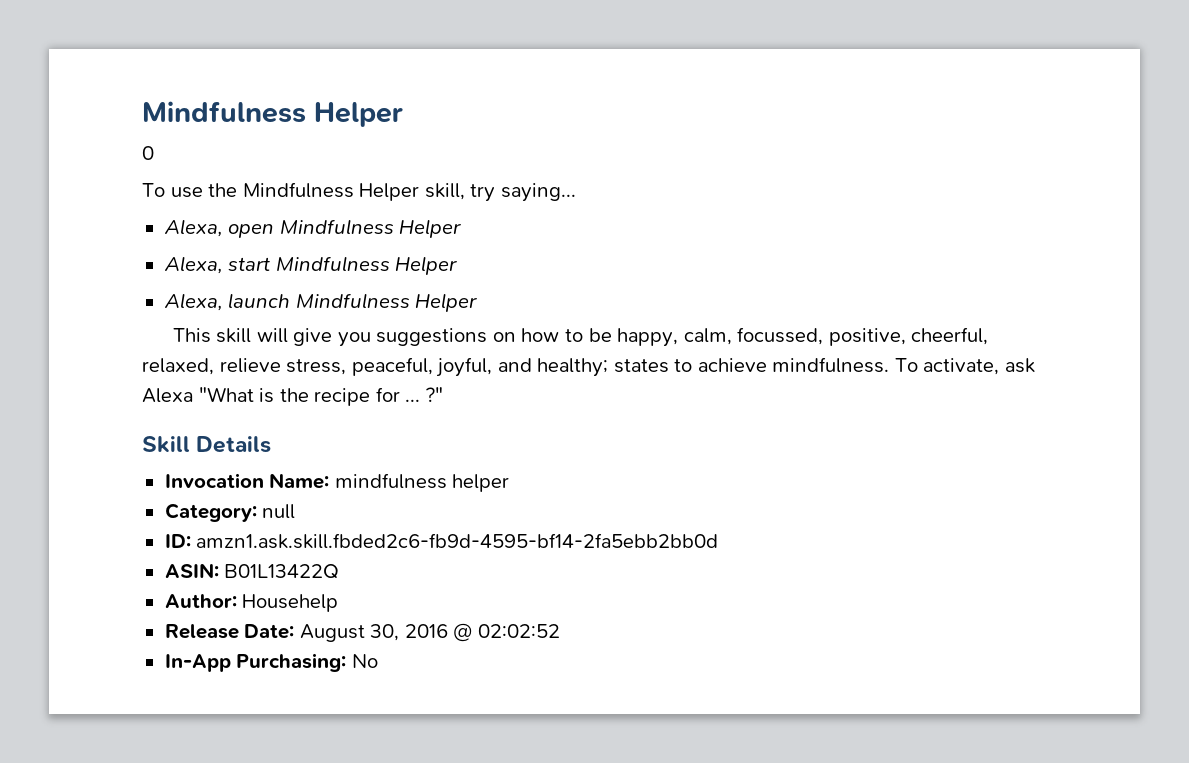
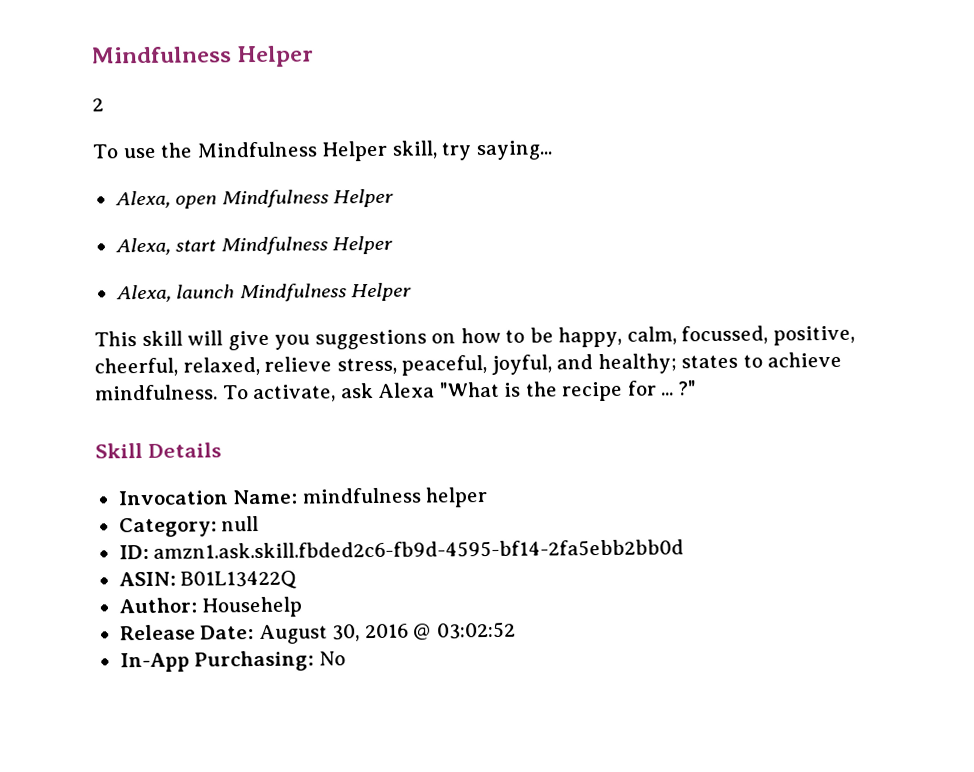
[142,101,403,127] [142,146,154,160] Mindfulness Helper // 0 -> [92,45,315,68] [92,98,104,112] Mindfulness Helper // 2
[477,624,560,638] 02:02:52 -> [436,621,516,640] 03:02:52

